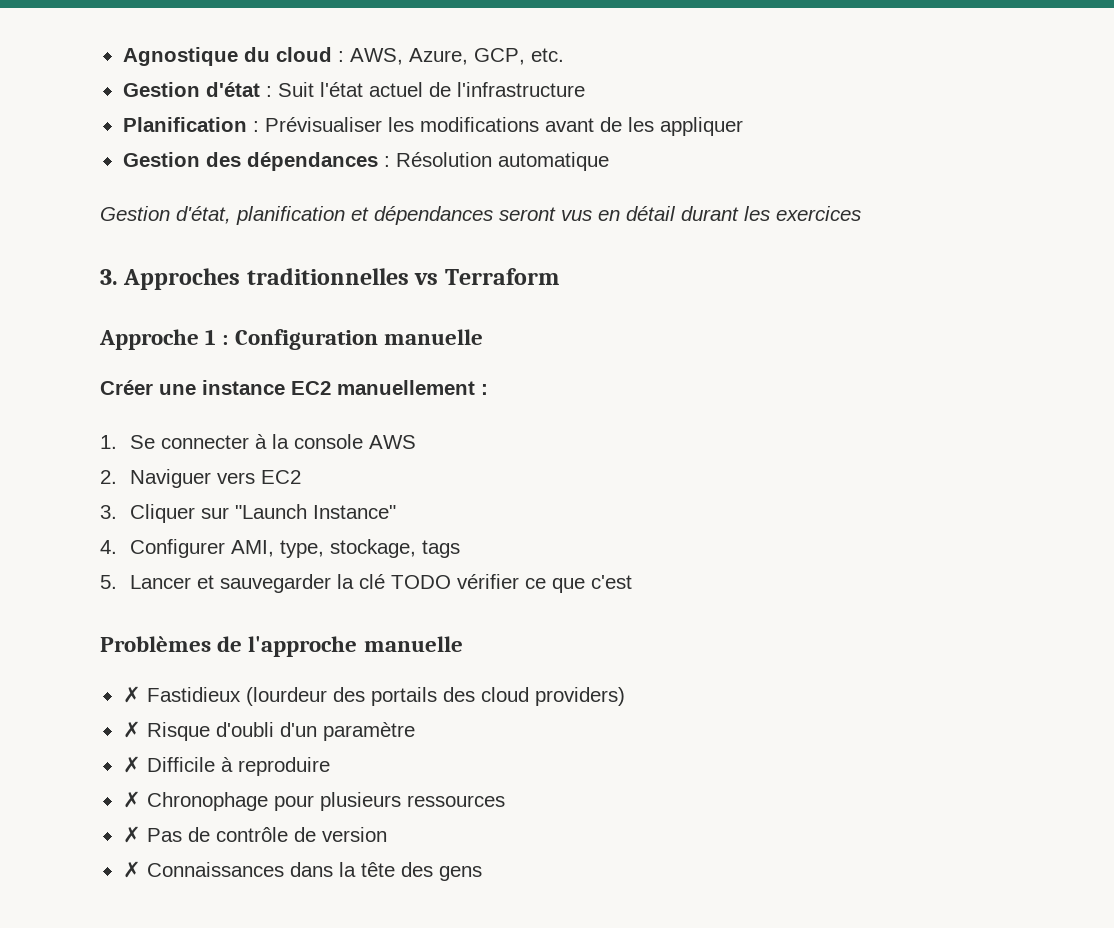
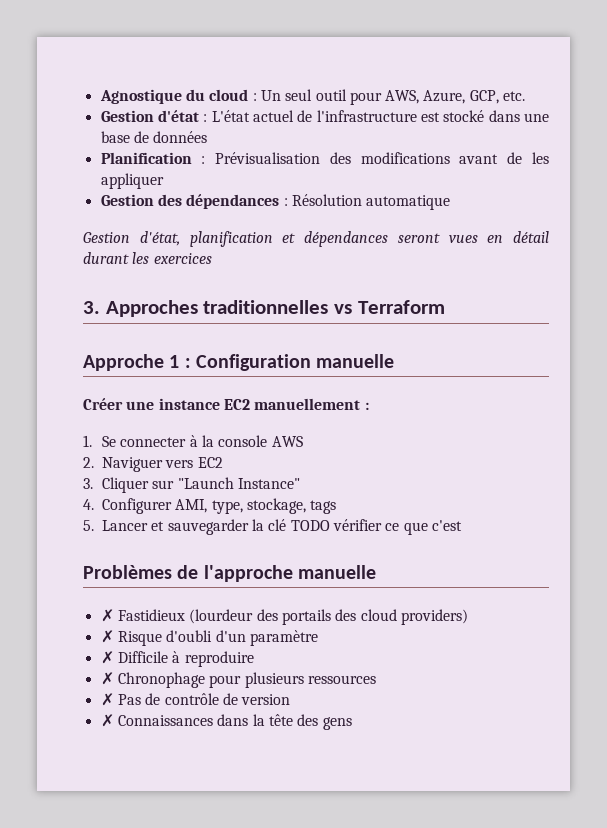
(344, 56) none -> [260,89,382,105] Un seul outil pour
[277,82,363,97] Suit l'état -> [211,110,250,122] L'état
(585, 89) none -> [420,110,549,122] [100,131,208,143] est stocké dans une base de données
[264,117,414,132] Prévisualiser les -> [215,152,351,164] Prévisualisation des
[561,210,592,221] vus -> [448,235,478,243] vues

